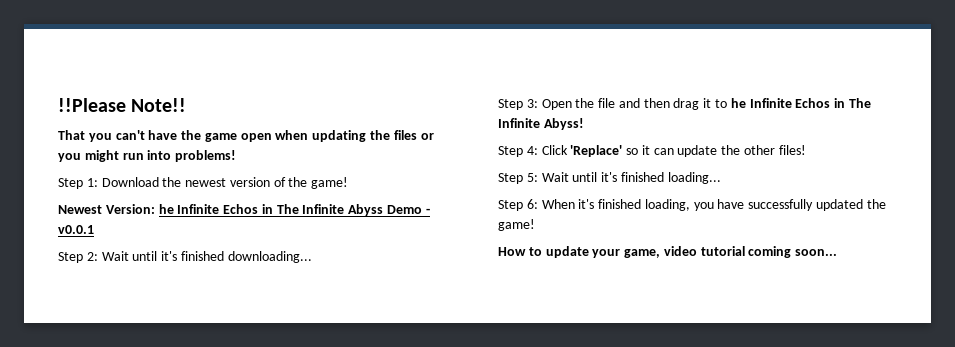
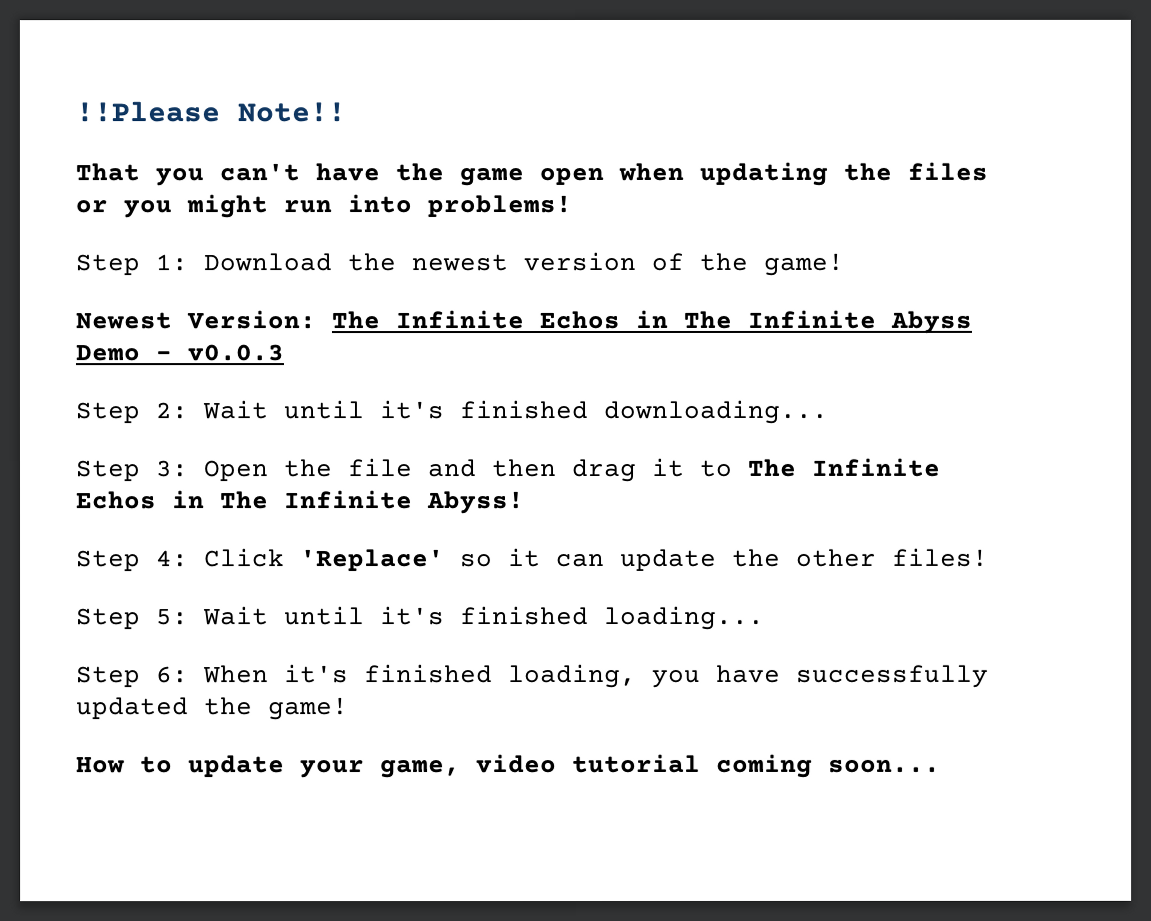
[158,204,174,214] he -> [331,311,380,330] The
[58,225,94,234] v0.0.1 -> [187,344,284,362] v0.0.3
[730,98,746,108] he -> [747,458,797,477] The

